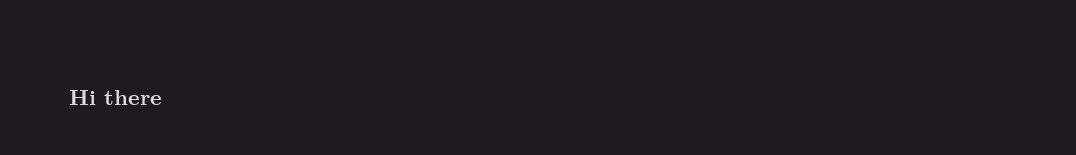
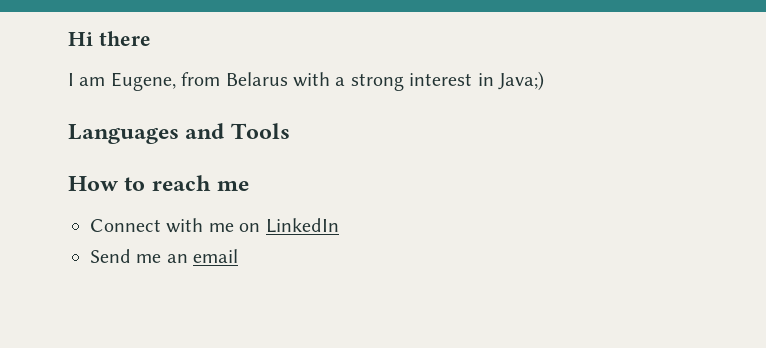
(162, 97) none -> [68,71,544,91] [68,123,290,144] [68,175,250,191] [90,218,339,233] [90,249,239,263] // I am Eugene, from Belarus with a strong interest in Java;) // Languages and Tools // How to reach me // Connect with me on LinkedIn // Send me an email

